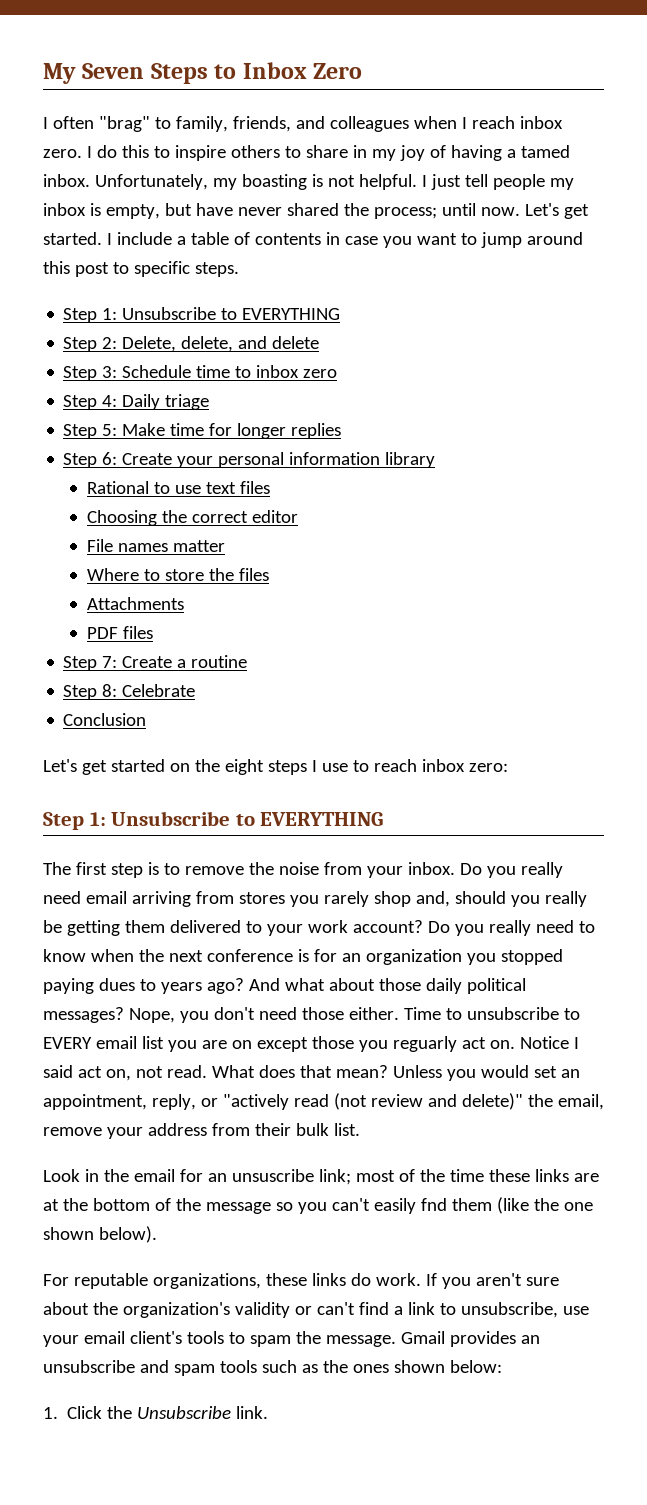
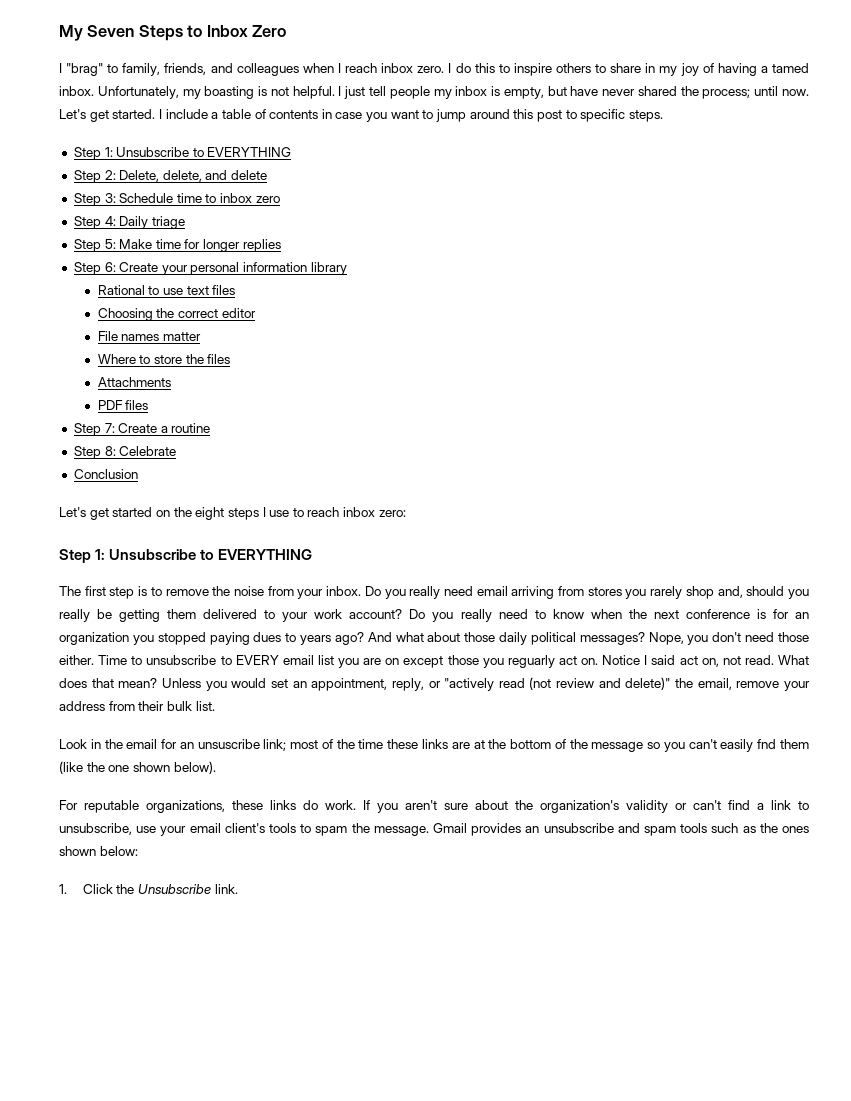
[52,116,94,129] often -> (62, 68) none

